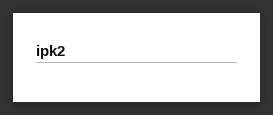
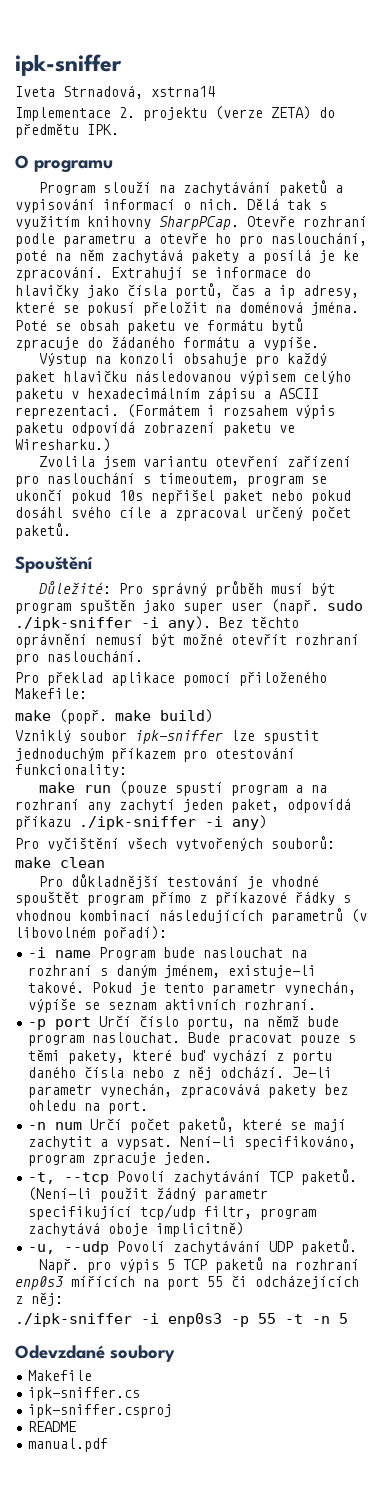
[36,45,65,59] ipk2 -> [15,54,122,76] [15,85,215,99] [15,106,335,121] [15,123,119,138] [15,155,113,173] [38,180,343,196] [15,198,327,213] [15,215,367,230] [15,232,367,247] [15,249,359,264] [15,266,311,281] [15,283,359,299] [15,301,359,316] [15,318,303,334] [15,336,319,351] [38,353,327,367] [15,370,351,385] [15,387,319,402] [15,404,335,419] [15,421,295,436] [15,438,111,452] [38,455,351,469] [15,472,327,487] [15,489,351,504] [15,506,351,521] [15,523,71,539] [15,556,93,573] [38,581,335,597] [15,599,363,614] [15,616,299,631] [15,633,359,648] [15,650,143,665] [15,671,327,686] [15,688,87,699] [15,709,213,724] [15,730,319,744] [15,747,295,762] [15,764,127,777] [38,781,327,796] [15,798,351,813] [15,815,267,830] [15,836,335,851] [15,857,105,868] [38,874,319,889] [15,891,351,906] [15,908,367,924] [15,926,167,941] [28,947,308,960] [28,964,317,978] [28,981,357,996] [28,998,317,1013] [28,1015,340,1030] [28,1032,357,1046] [28,1049,333,1064] [28,1066,333,1080] [28,1083,349,1098] [28,1100,149,1114] [28,1117,347,1133] [28,1135,357,1150] [28,1152,213,1166] [28,1169,358,1185] [28,1187,269,1202] [28,1204,317,1220] [28,1222,245,1237] [28,1239,358,1255] [38,1257,359,1273] [15,1275,359,1290] [15,1292,63,1306] [15,1313,348,1327] [15,1345,175,1362] [28,1370,93,1381] [28,1387,141,1401] [28,1404,173,1418] [28,1421,77,1432] [28,1438,109,1452] ipk-sniffer // Iveta Strnadová, xstrna14 // Implementace 2. projektu (verze ZETA) do předmětu IPK. // O programu // Program slouží na zachytávání paketů a vypisování informací o nich. Dělá tak s využitím knihovny SharpPCap. Otevře rozhraní podle parametru a otevře ho pro naslouchání, poté na něm zachytává pakety a posílá je ke zpracování. Extrahují se informace do hlavičky jako čísla portů, čas a ip adresy, které se pokusí přeložit na doménová jména. Poté se obsah paketu ve formátu bytů zpracuje do žádaného formátu a vypíše. // Výstup na konzoli obsahuje pro každý paket hlavičku následovanou výpisem celýho paketu v hexadecimálním zápisu a ASCII reprezentaci. (Formátem i rozsahem výpis paketu odpovídá zobrazení paketu ve Wiresharku.) // Zvolila jsem variantu otevření zařízení pro naslouchání s timeoutem, program se ukončí pokud 10s nepřišel paket nebo pokud dosáhl svého cíle a zpracoval určený počet paketů. // Spouštění // Důležité: Pro správný průběh musí být program spuštěn jako super user (např. sudo ./ipk-sniffer -i any). Bez těchto oprávnění nemusí být možné otevřít rozhraní pro naslouchání. // Pro překlad aplikace pomocí přiloženého Makefile: // make (popř. make build) // Vzniklý soubor ipk-sniffer lze spustit jednoduchým příkazem pro otestování funkcionality: // make run (pouze spustí program a na rozhraní any zachytí jeden paket, odpovídá příkazu ./ipk-sniffer -i any) // Pro vyčištění všech vytvořených souborů: // make clean // Pro důkladnější testování je vhodné spouštět program přímo z příkazové řádky s vhodnou kombinací následujících parametrů (v libovolném pořadí): // -i name Program bude naslouchat na rozhraní s daným jménem, existuje-li takové. Pokud je tento parametr vynechán, výpíše se seznam aktivních rozhraní. // -p port Určí číslo portu, na němž bude program naslouchat. Bude pracovat pouze s těmi pakety, které buď vychází z portu daného čísla nebo z něj odchází. Je-li parametr vynechán, zpracovává pakety bez ohledu na port. // -n num Určí počet paketů, které se mají zachytit a vypsat. Není-li specifikováno, program zpracuje jeden. // -t, --tcp Povolí zachytávání TCP paketů. (Není-li použit žádný parametr specifikující tcp/udp filtr, program zachytává oboje implicitně) // -u, --udp Povolí zachytávání UDP paketů. // Např. pro výpis 5 TCP paketů na rozhraní enp0s3 mířících na port 55 či odcházejících z něj: // ./ipk-sniffer -i enp0s3 -p 55 -t -n 5 // Odevzdané soubory // Makefile // ipk-sniffer.cs // ipk-sniffer.csproj // README // manual.pdf

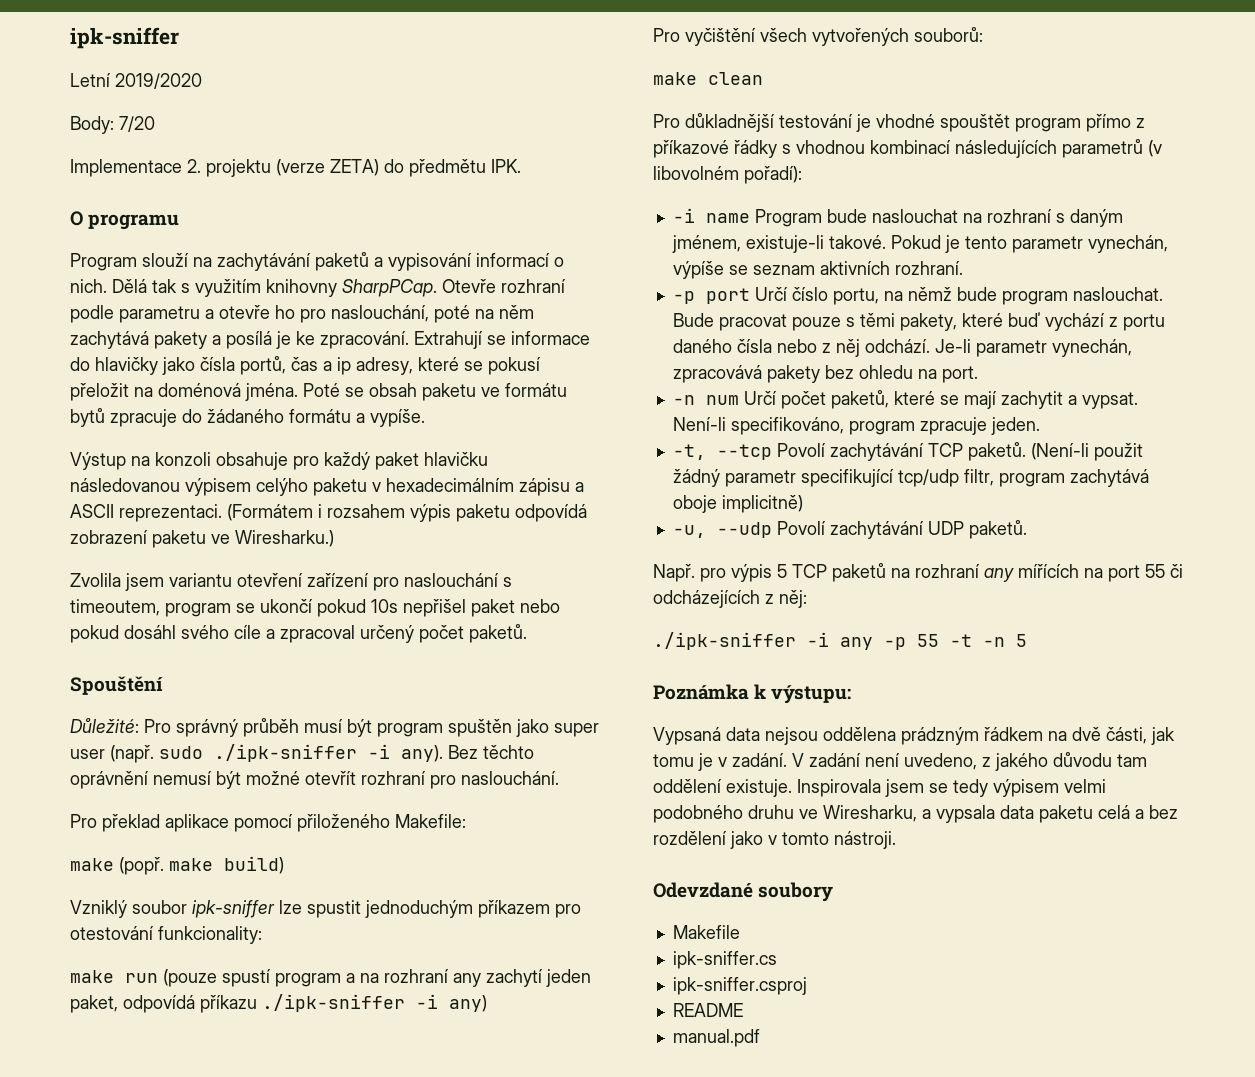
[15,85,215,99] Iveta Strnadová, xstrna14 -> [70,73,202,89] [70,116,155,134] Letní 2019/2020 // Body: 7/20
[15,1276,64,1290] enp0s3 -> [984,568,1014,582] any
[168,1313,222,1327] enp0s3 -> [840,637,873,650] any
(348, 1318) none -> [653,684,852,704] [653,727,1175,745] [653,752,1147,771] [653,779,1106,797] [653,805,1178,823] [653,831,896,849] // Poznámka k výstupu: // Vypsaná data nejsou oddělena prádzným řádkem na dvě části, jak tomu je v zadání. V zadání není uvedeno, z jakého důvodu tam oddělení existuje. Inspirovala jsem se tedy výpisem velmi podobného druhu ve Wiresharku, a vypsala data paketu celá a bez rozdělení jako v tomto nástroji.

